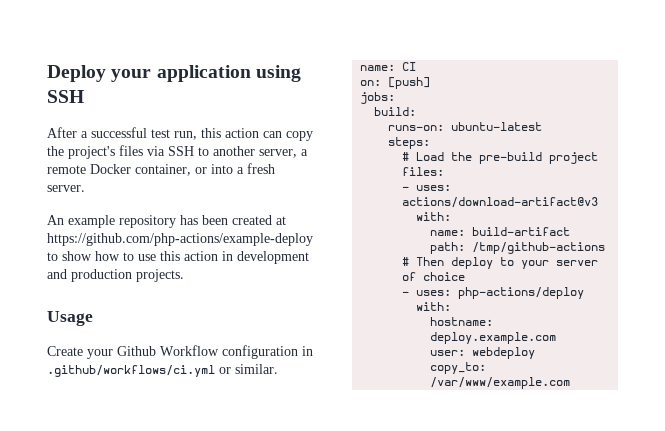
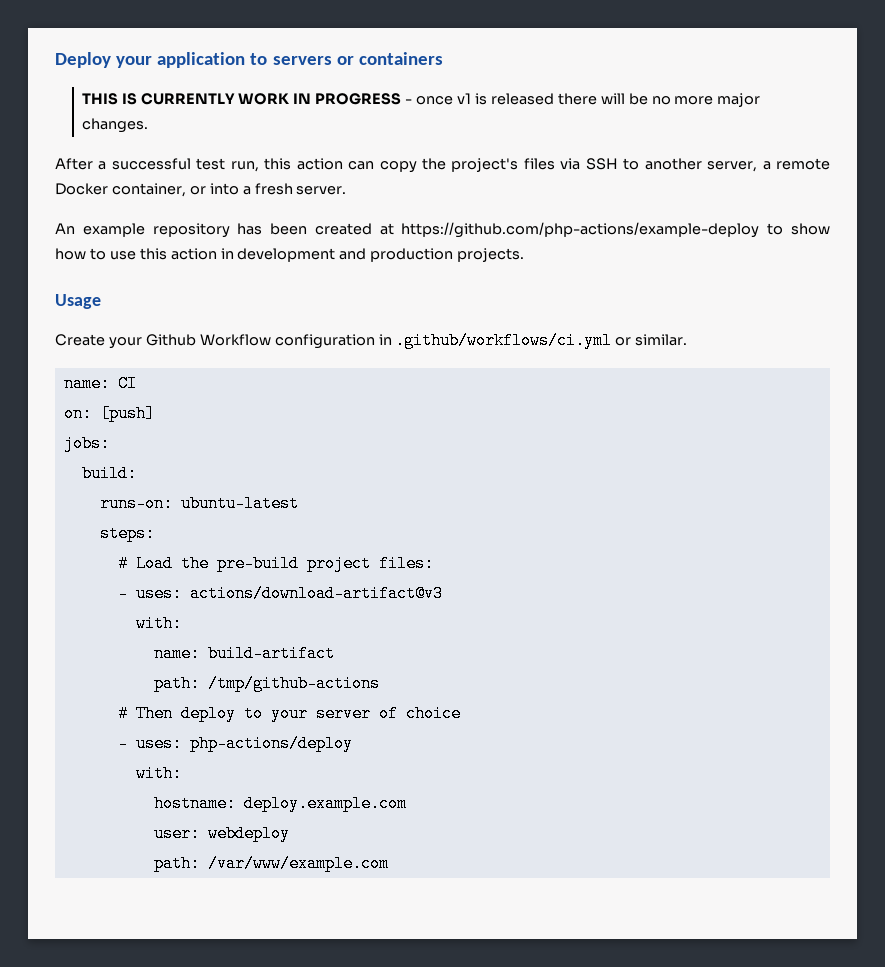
[255,65,301,82] [47,90,84,103] using SSH -> [250,52,443,65] [81,93,761,107] [81,118,148,133] to servers or containers // THIS IS CURRENTLY WORK IN PROGRESS - once v1 is released there will be no more major changes.
[430,362,487,374] copy_to: -> [153,855,200,872] path:

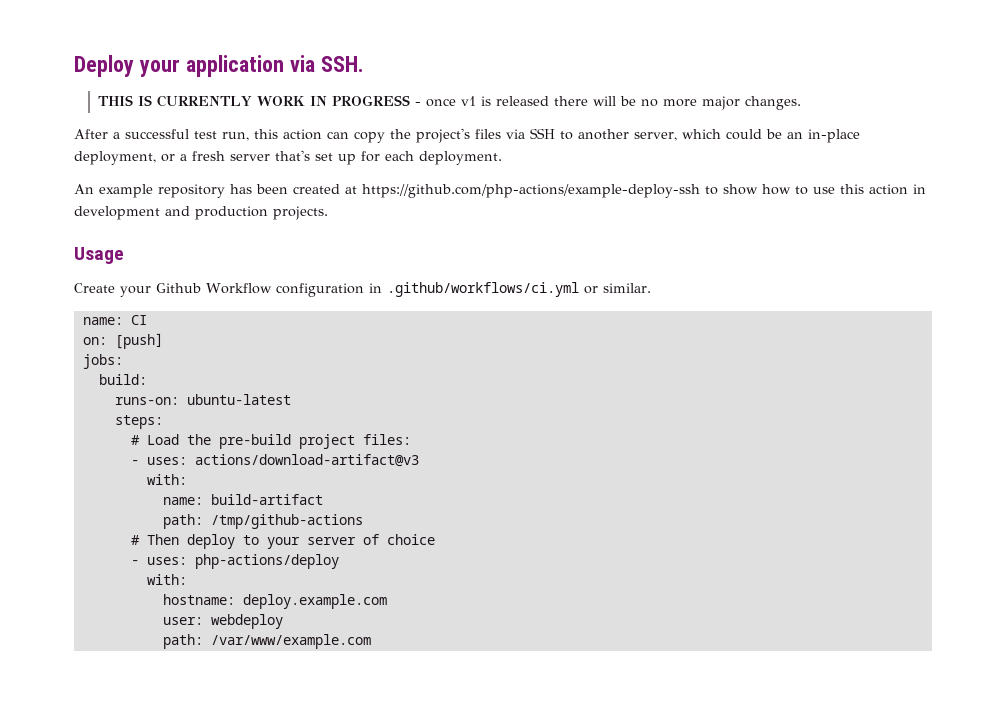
[250,52,443,65] to servers or containers -> [289,55,364,72] via SSH.
[762,158,831,170] [55,183,347,197] a remote Docker container, or into a fresh server. -> [682,129,860,143] [74,150,502,165] which could be an in-place deployment, or a fresh server that's set up for each deployment.
[401,222,760,238] https://github.com/php-actions/example-deploy -> [362,184,700,198] https://github.com/php-actions/example-deploy-ssh

